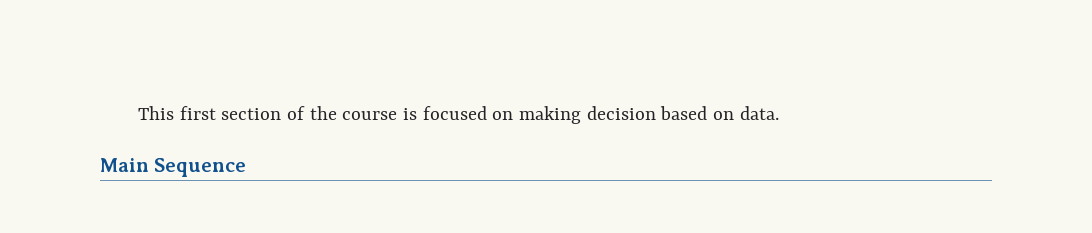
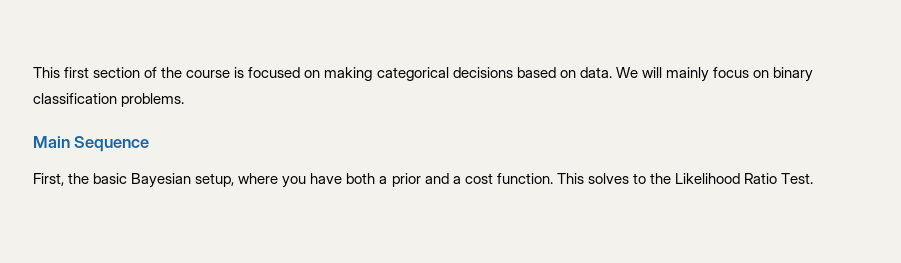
[586,106,656,120] decision -> [376,67,513,81] categorical decisions
[100,158,247,177] // Main Sequence -> [615,67,813,82] [33,93,185,107] [33,136,150,152] [33,173,814,188] We will mainly focus on binary classification problems. // Main Sequence // First, the basic Bayesian setup, where you have both a prior and a cost function. This solves to the Likelihood Ratio Test.

